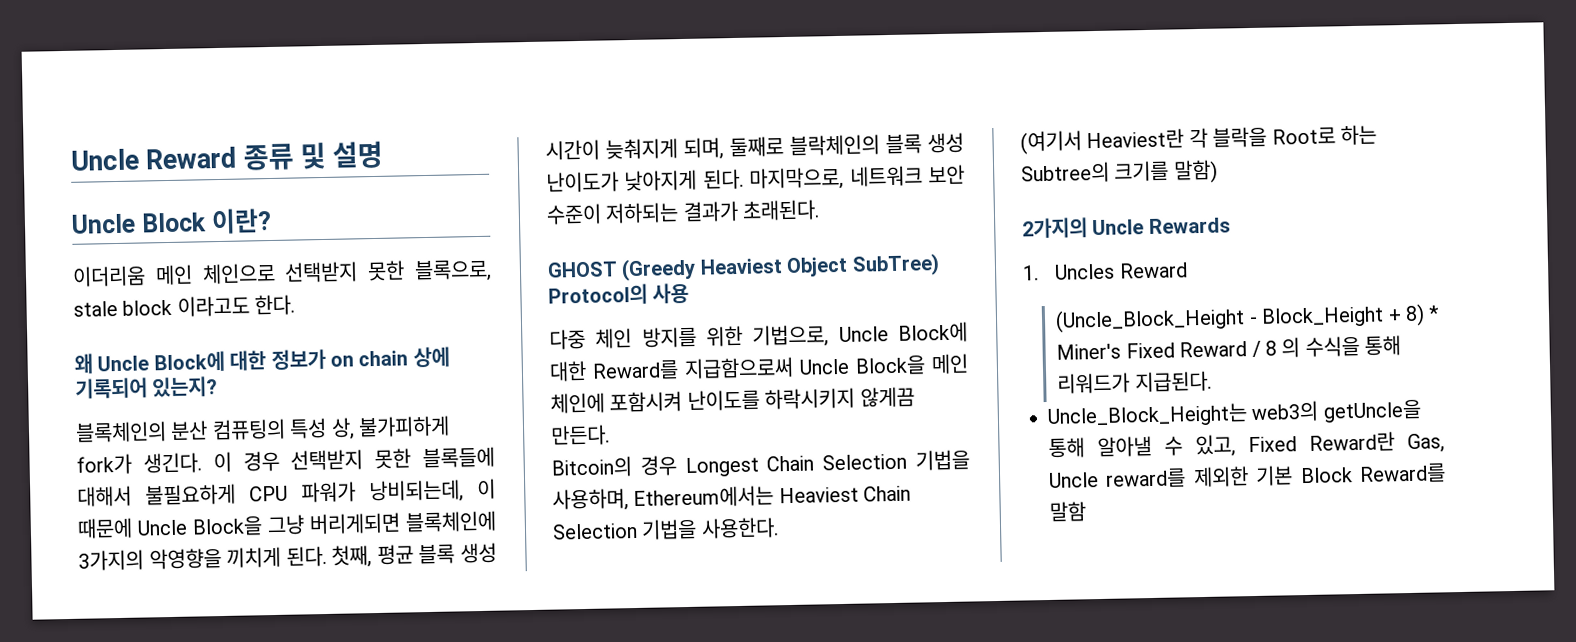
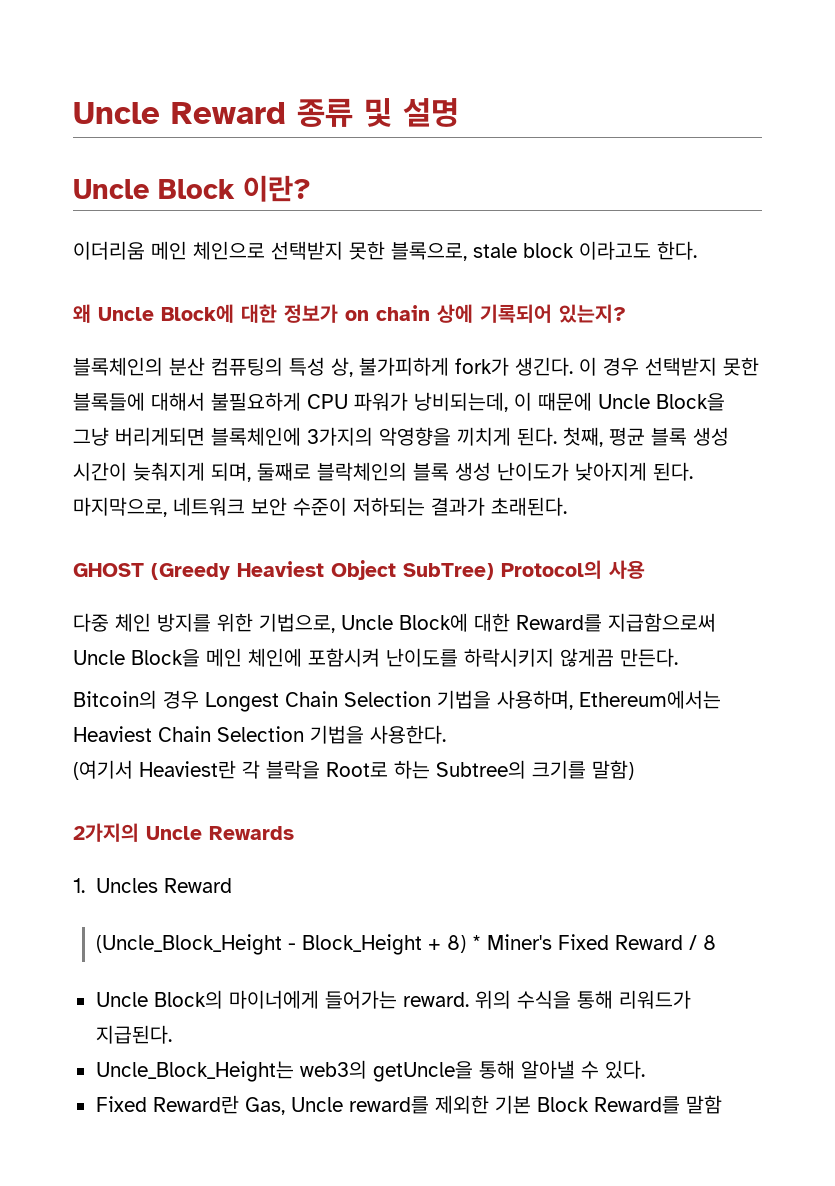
[1281,337,1301,358] 의 -> [95,990,511,1009] // Uncle Block의 마이너에게 들어가는 reward. 위의
[1195,434,1236,458] 있고, -> [604,1060,645,1079] 있다. //

